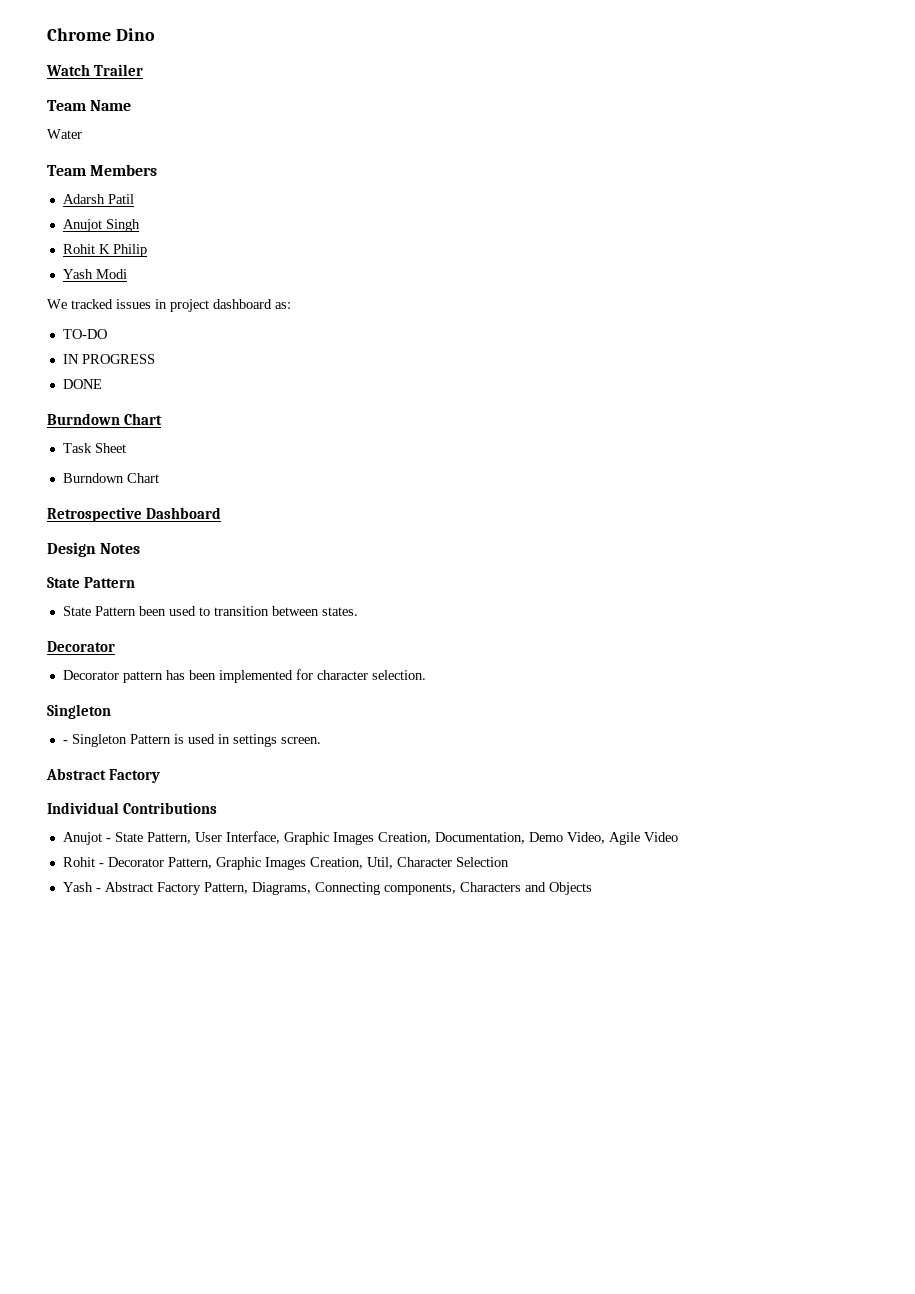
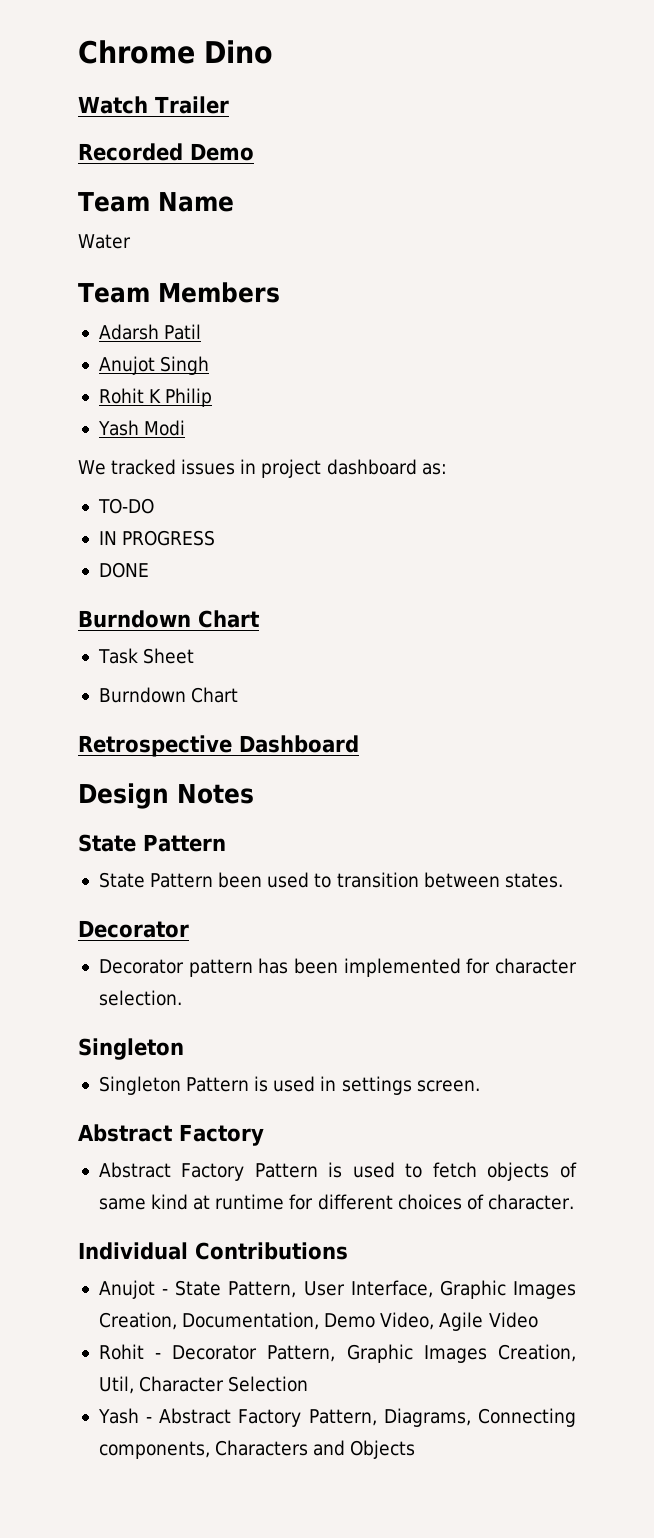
(144, 70) none -> [78,143,254,161] // Recorded Demo
[62,740,68,744] - -> (184, 1049) none
(161, 776) none -> [98,1162,577,1181] [98,1194,574,1210] // Abstract Factory Pattern is used to fetch objects of same kind at runtime for different choices of character.

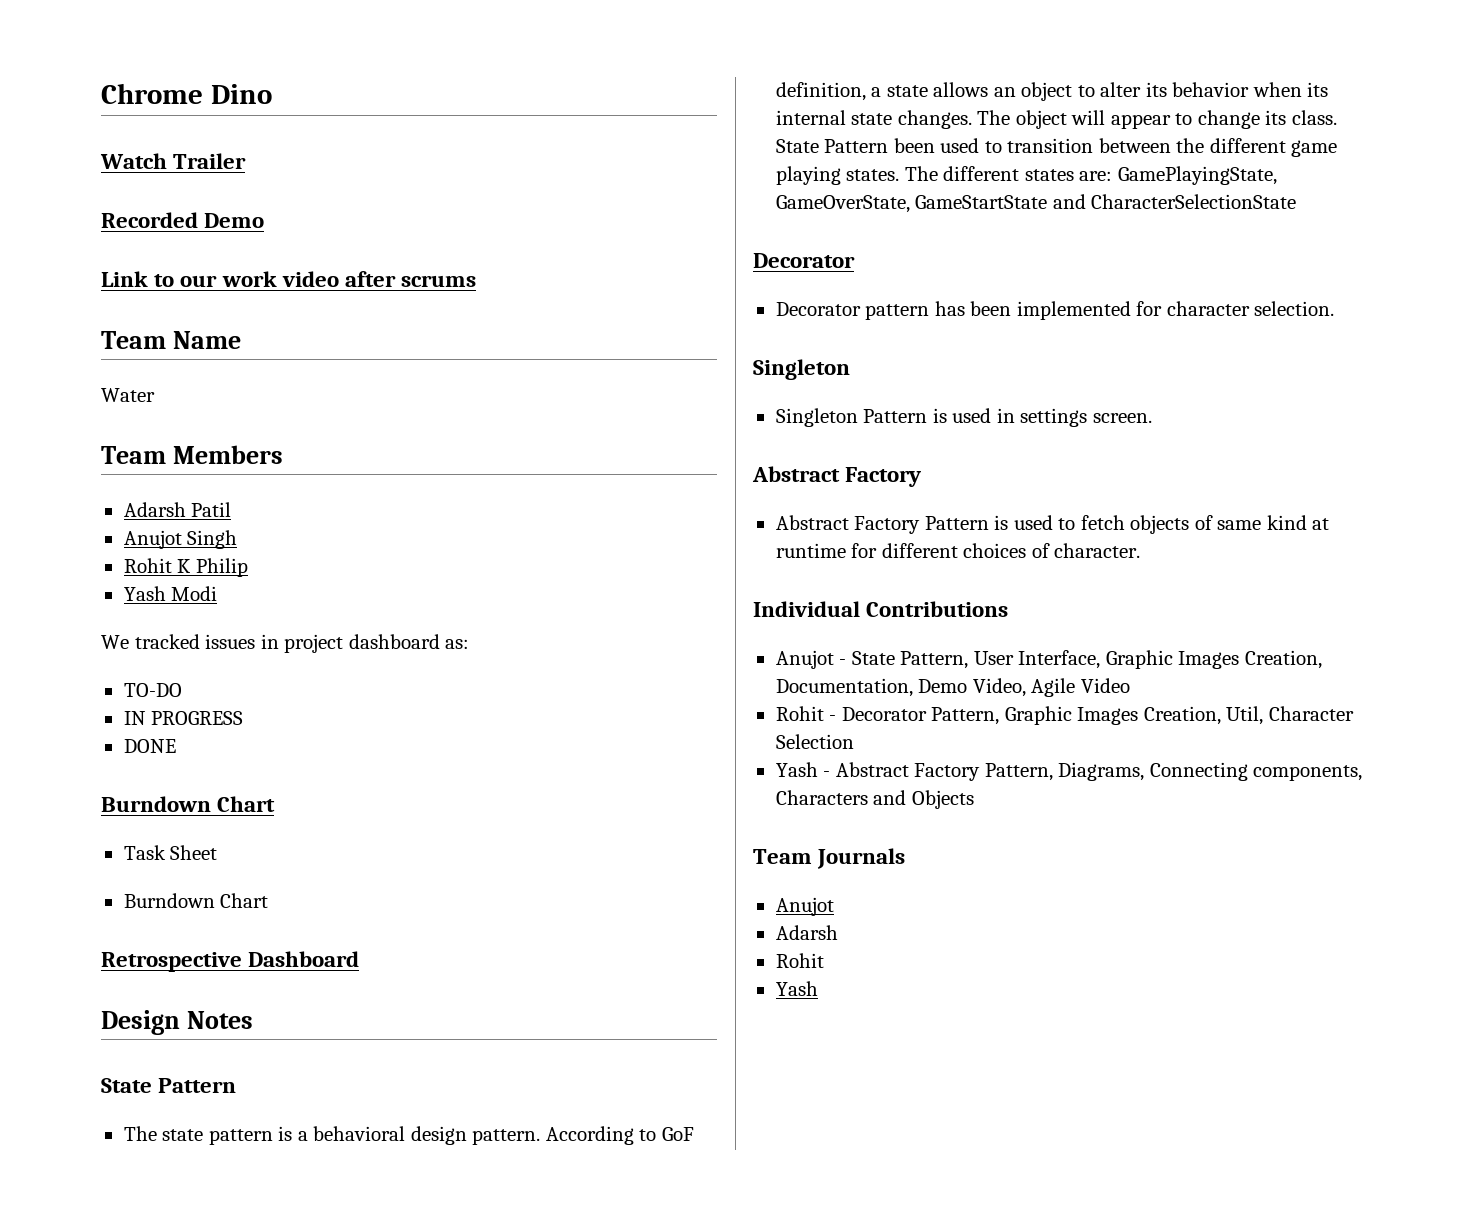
(254, 152) none -> [101,271,477,287] // Link to our work video after scrums
(226, 843) none -> [123,1126,694,1145] [775,82,1329,101] [775,110,1337,129] The state pattern is a behavioral design pattern. According to GoF definition, a state allows an object to alter its behavior when its internal state changes. The object will appear to change its class.
[504,873,563,888] states. -> [1176,138,1338,157] [775,166,1277,185] [775,194,1297,213] the different game playing states. The different states are: GamePlayingState, GameOverState, GameStartState and CharacterSelectionState
(416, 1449) none -> [753,848,906,869] [775,897,834,916] [775,925,838,940] [775,953,824,968] [775,981,818,996] // Team Journals // Anujot // Adarsh // Rohit // Yash

